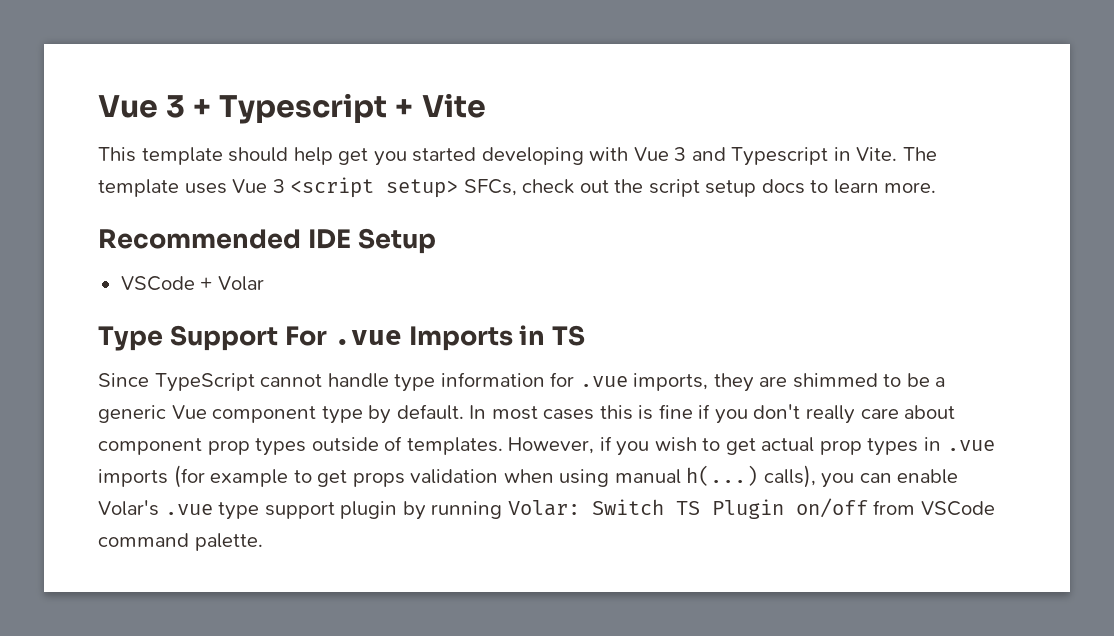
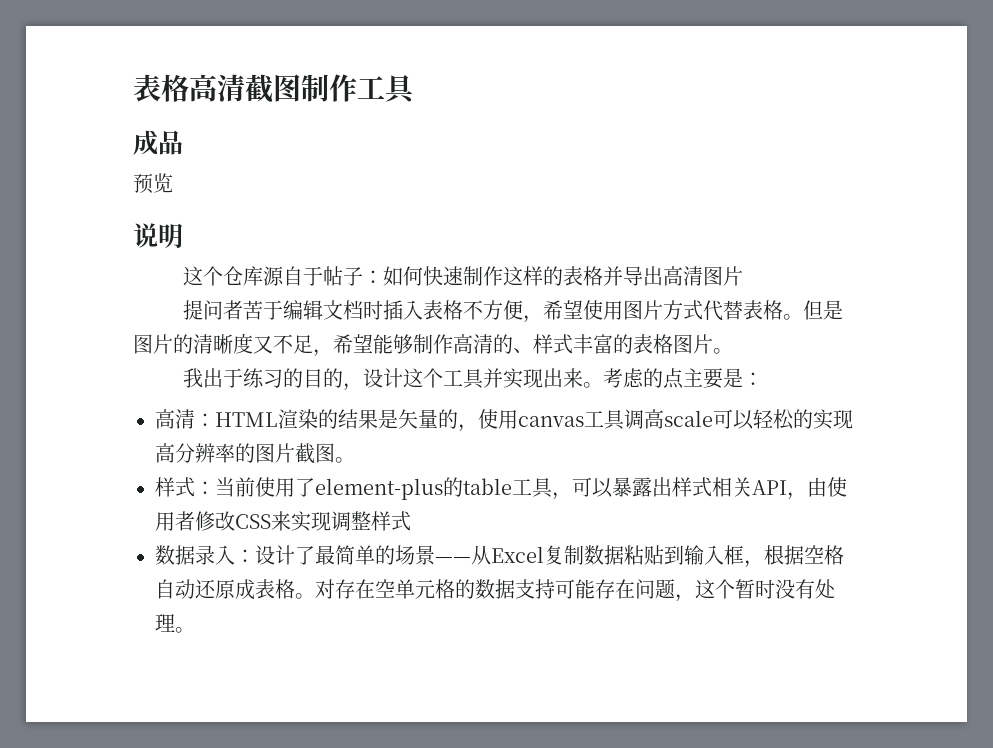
[98,93,486,124] [98,147,938,166] [98,177,937,198] [98,228,436,254] [120,276,264,291] [98,325,586,351] [98,372,946,392] [98,404,956,424] [98,436,995,456] [98,465,959,488] [98,498,995,520] [98,533,263,551] Vue 3 + Typescript + Vite // This template should help get you started developing with Vue 3 and Typescript in Vite. The template uses Vue 3 <script setup> SFCs, check out the script setup docs to learn more. // Recommended IDE Setup // VSCode + Volar // Type Support For .vue Imports in TS // Since TypeScript cannot handle type information for .vue imports, they are shimmed to be a generic Vue component type by default. In most cases this is fine if you don't really care about component prop types outside of templates. However, if you wish to get actual prop types in .vue imports (for example to get props validation when using manual h(...) calls), you can enable Volar's .vue type support plugin by running Volar: Switch TS Plugin on/off from VSCode command palette. -> [133,74,417,104] [133,130,183,155] [133,173,173,194] [133,223,183,248] [183,266,744,286] [183,300,844,323] [133,333,733,357] [183,368,764,391] [155,409,853,432] [155,443,355,464] [155,477,847,500] [155,511,411,532] [155,545,844,568] [155,579,835,602] [155,614,195,633] 表格高清截图制作工具 // 成品 // 预览 // 说明 // 这个仓库源自于帖子：如何快速制作这样的表格并导出高清图片 // 提问者苦于编辑文档时插入表格不方便，希望使用图片方式代替表格。但是图片的清晰度又不足，希望能够制作高清的、样式丰富的表格图片。 // 我出于练习的目的，设计这个工具并实现出来。考虑的点主要是： // 高清：HTML渲染的结果是矢量的，使用canvas工具调高scale可以轻松的实现高分辨率的图片截图。 // 样式：当前使用了element-plus的table工具，可以暴露出样式相关API，由使用者修改CSS来实现调整样式 // 数据录入：设计了最简单的场景——从Excel复制数据粘贴到输入框，根据空格自动还原成表格。对存在空单元格的数据支持可能存在问题，这个暂时没有处理。

